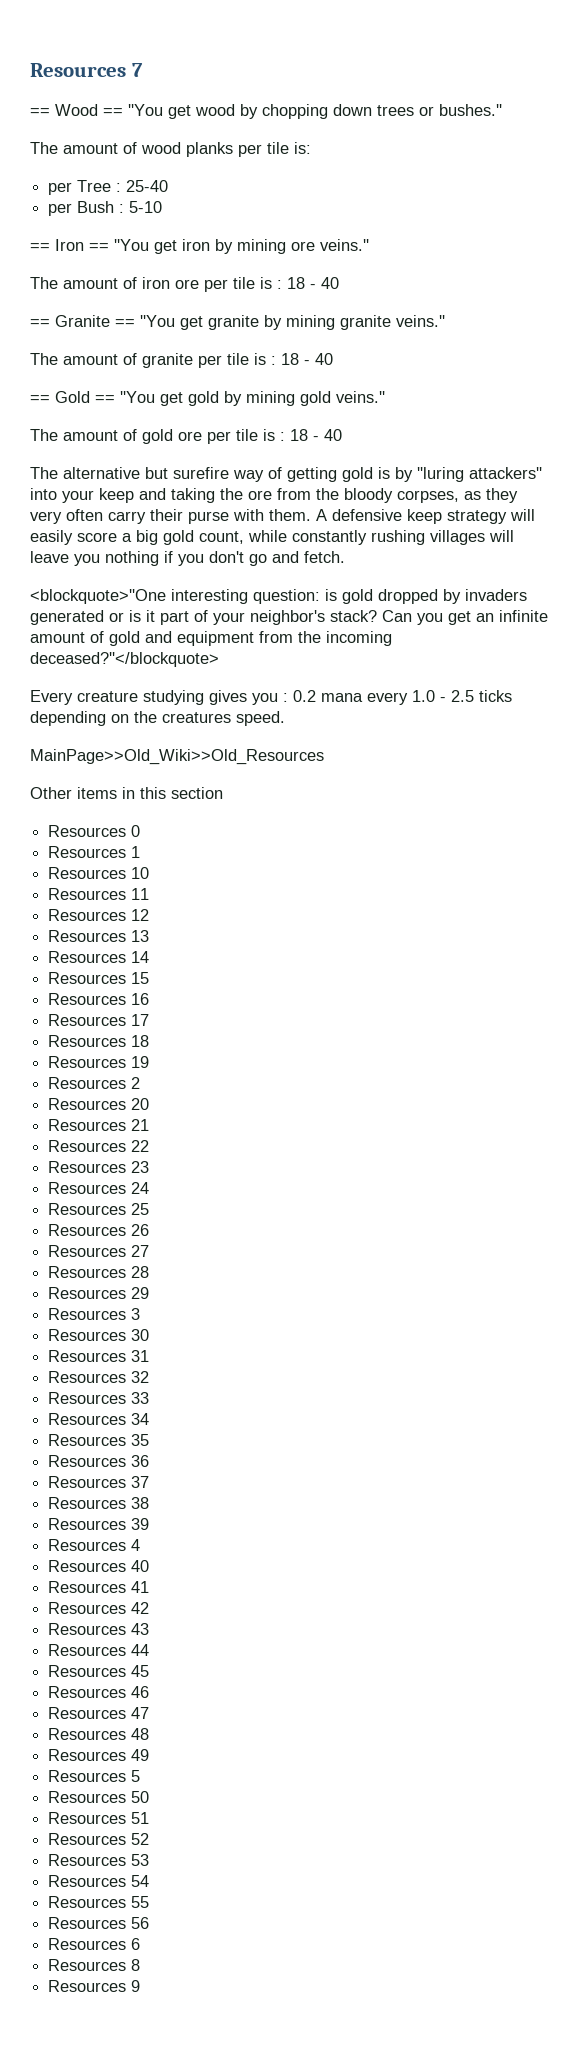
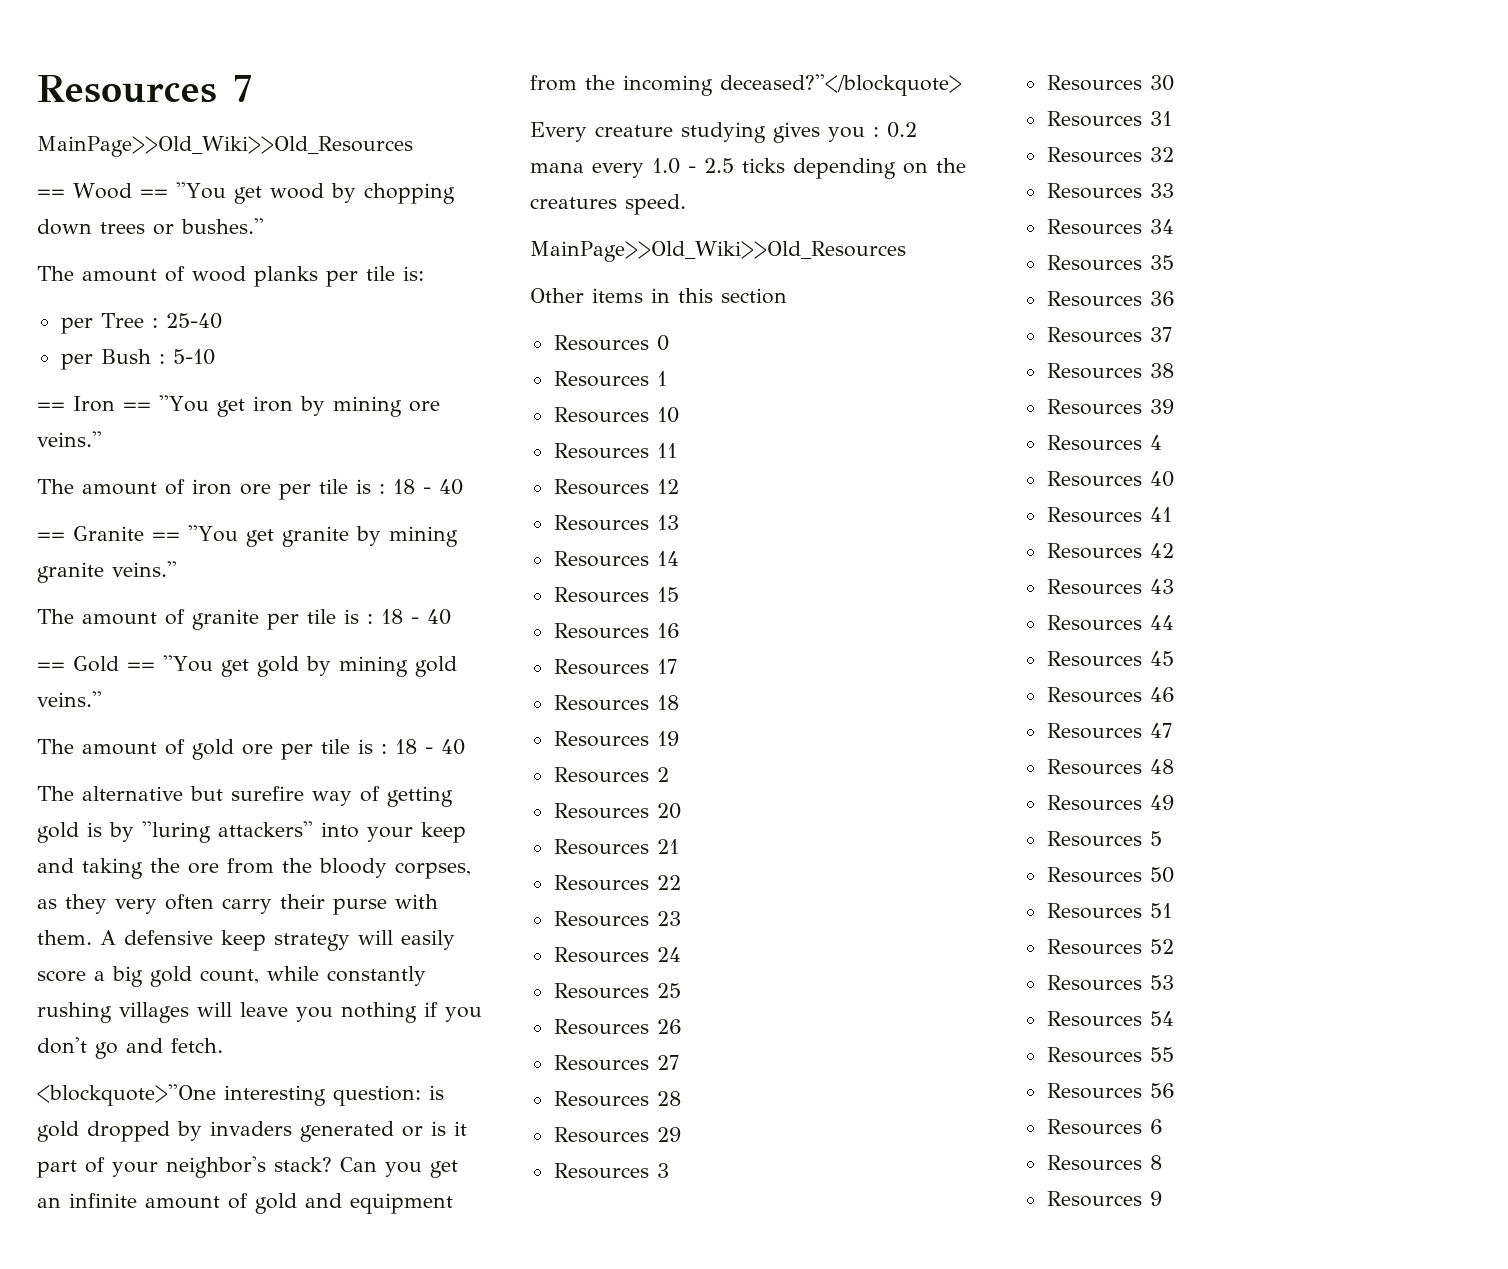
(143, 70) none -> [37,136,413,157] // MainPage>>Old_Wiki>>Old_Resources

